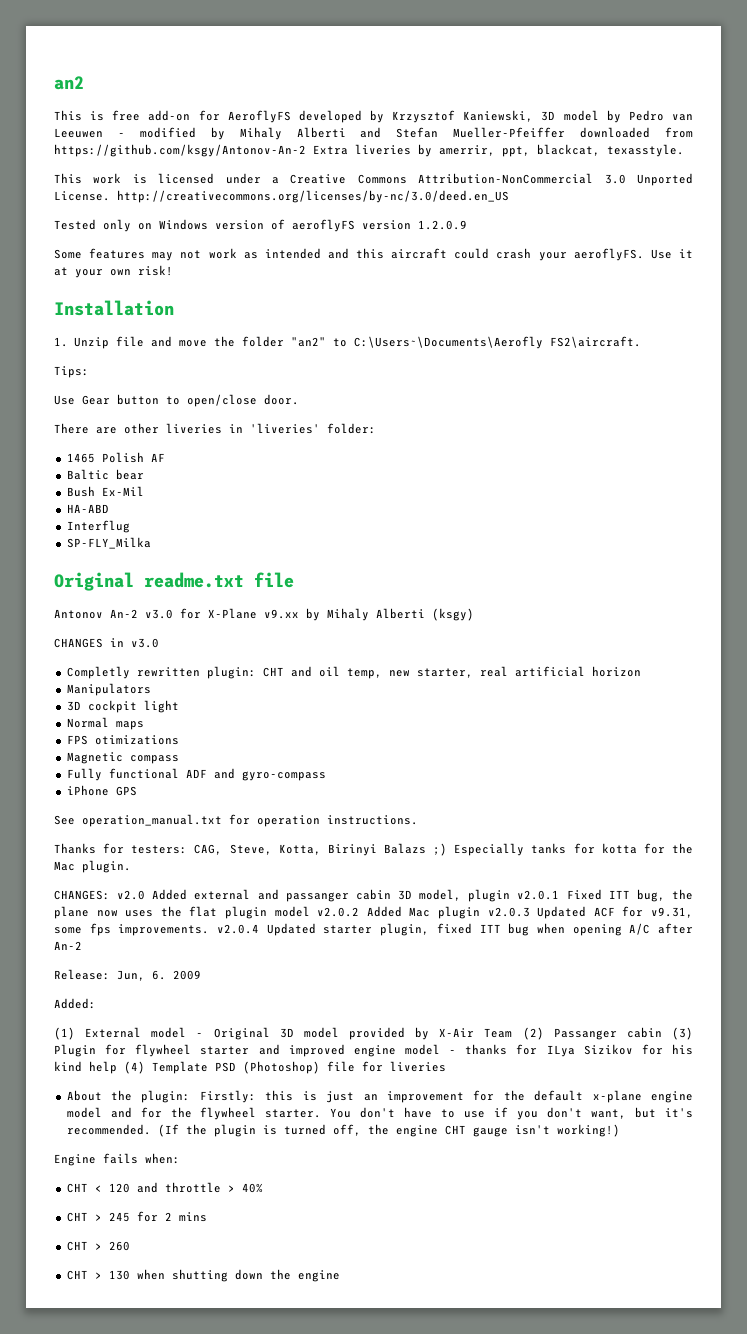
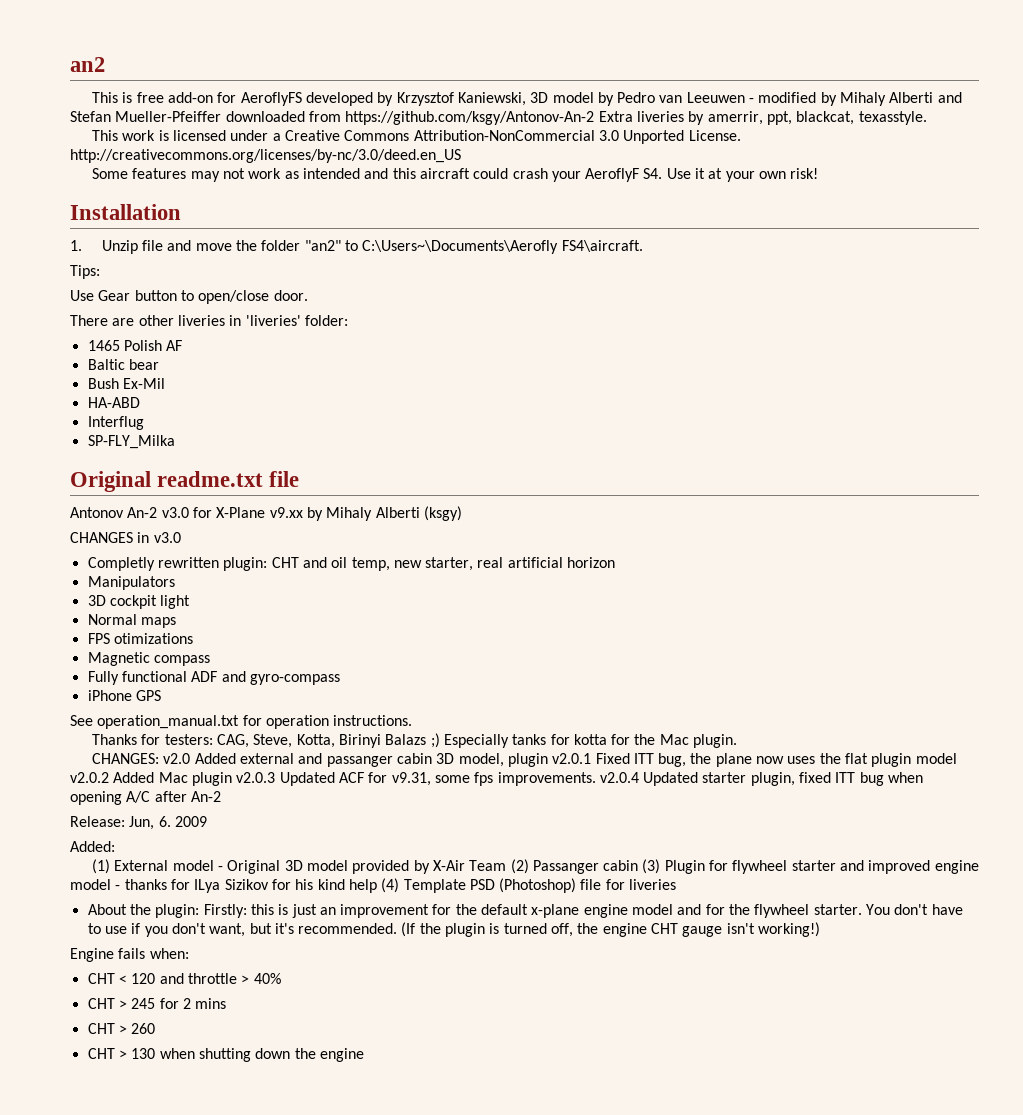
[54,219,467,232] // Tested only on Windows version of aeroflyFS version 1.2.0.9 -> (461, 156) none
[573,248,644,261] aeroflyFS. -> [585,168,663,182] AeroflyF S4.
[549,336,641,348] FS2\aircraft. -> [561,240,643,252] FS4\aircraft.

